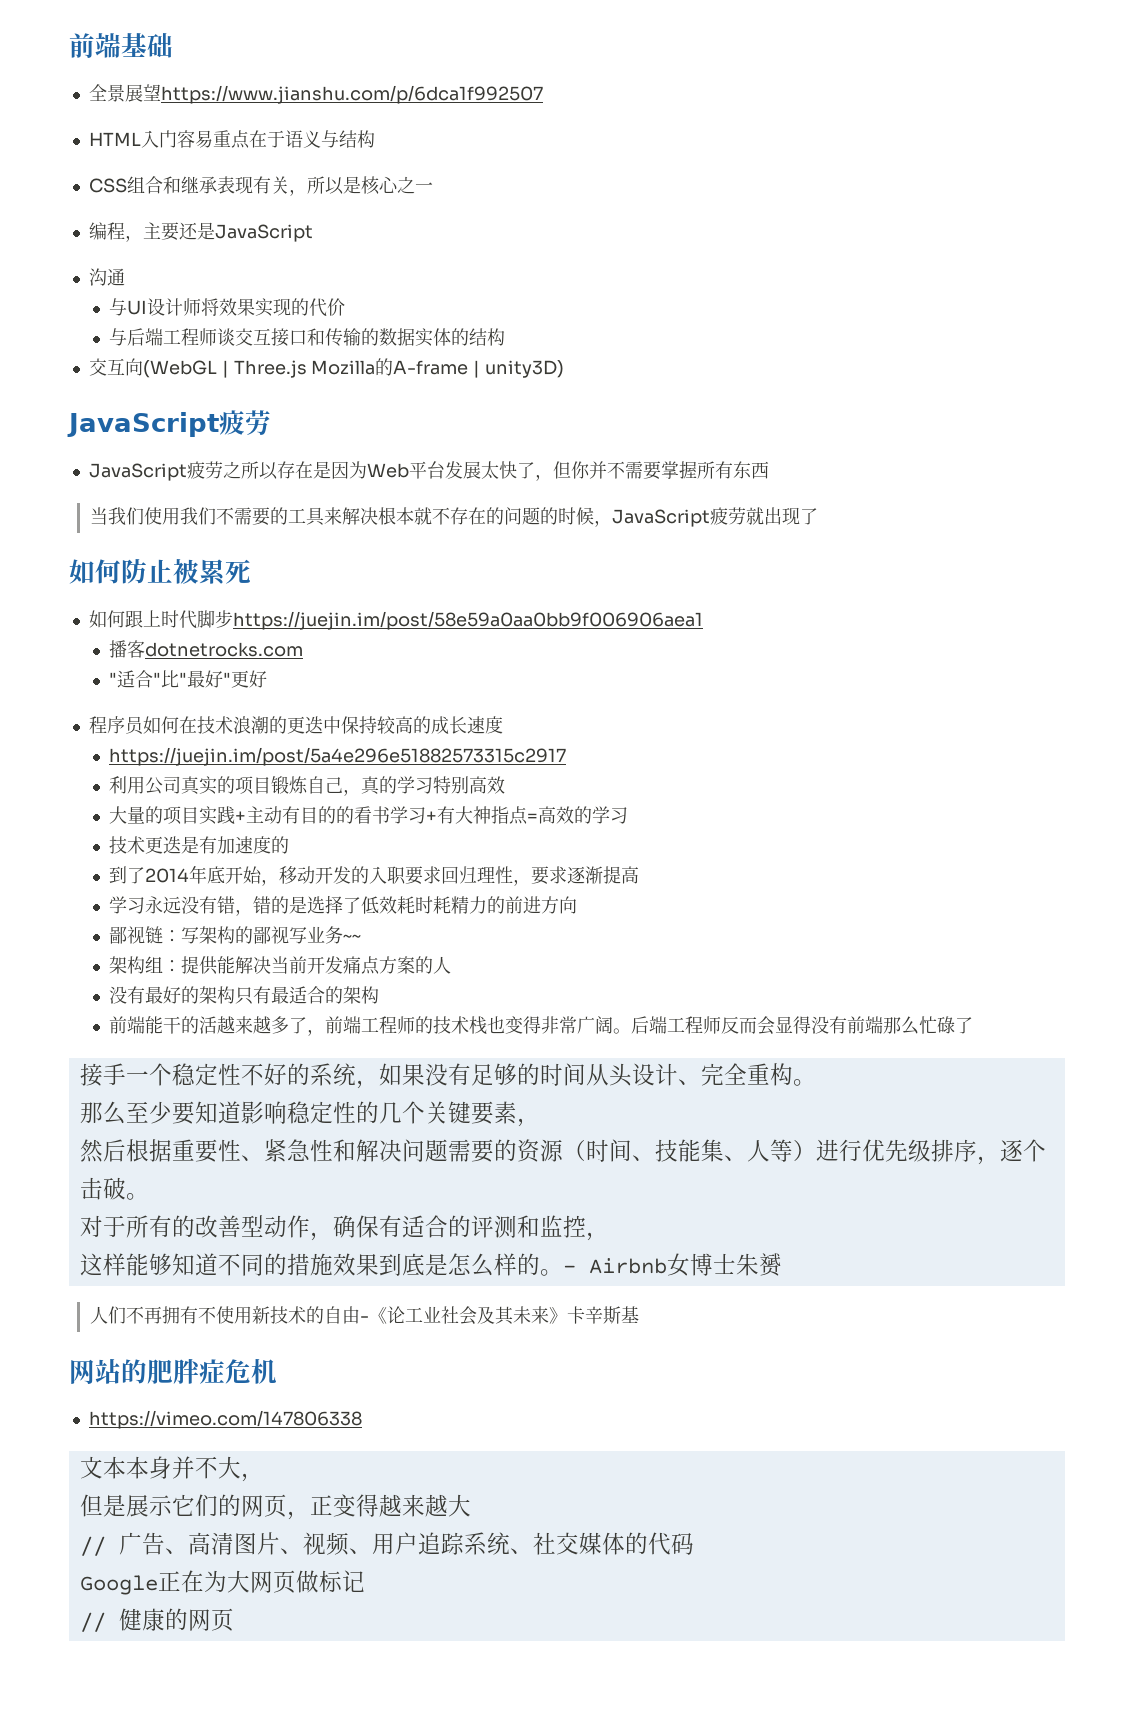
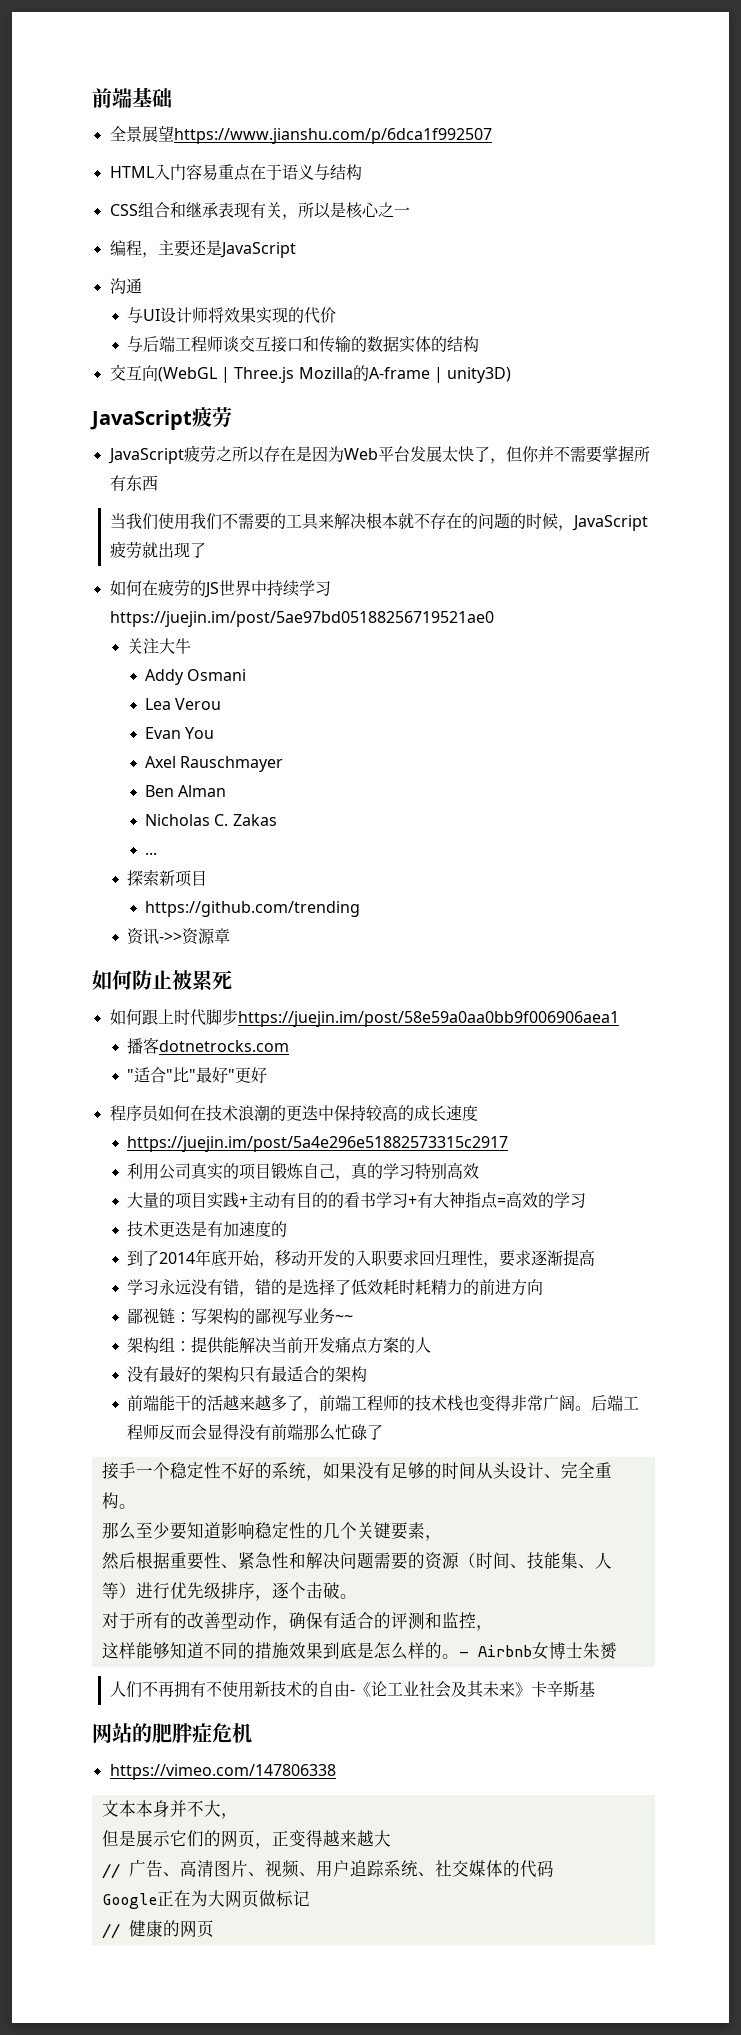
(818, 516) none -> [109,579,331,598] [109,611,494,627] [127,638,192,654] [144,669,247,685] [144,698,222,710] [144,727,215,739] [144,756,284,772] [144,785,227,797] [144,814,277,826] [144,852,157,855] [127,869,208,887] [144,901,360,917] [127,928,231,945] // 如何在疲劳的JS世界中持续学习https://juejin.im/post/5ae97bd05188256719521ae0 // 关注大牛 // Addy Osmani // Lea Verou // Evan You // Axel Rauschmayer // Ben Alman // Nicholas C. Zakas // ... // 探索新项目 // https://github.com/trending // 资讯->>资源章

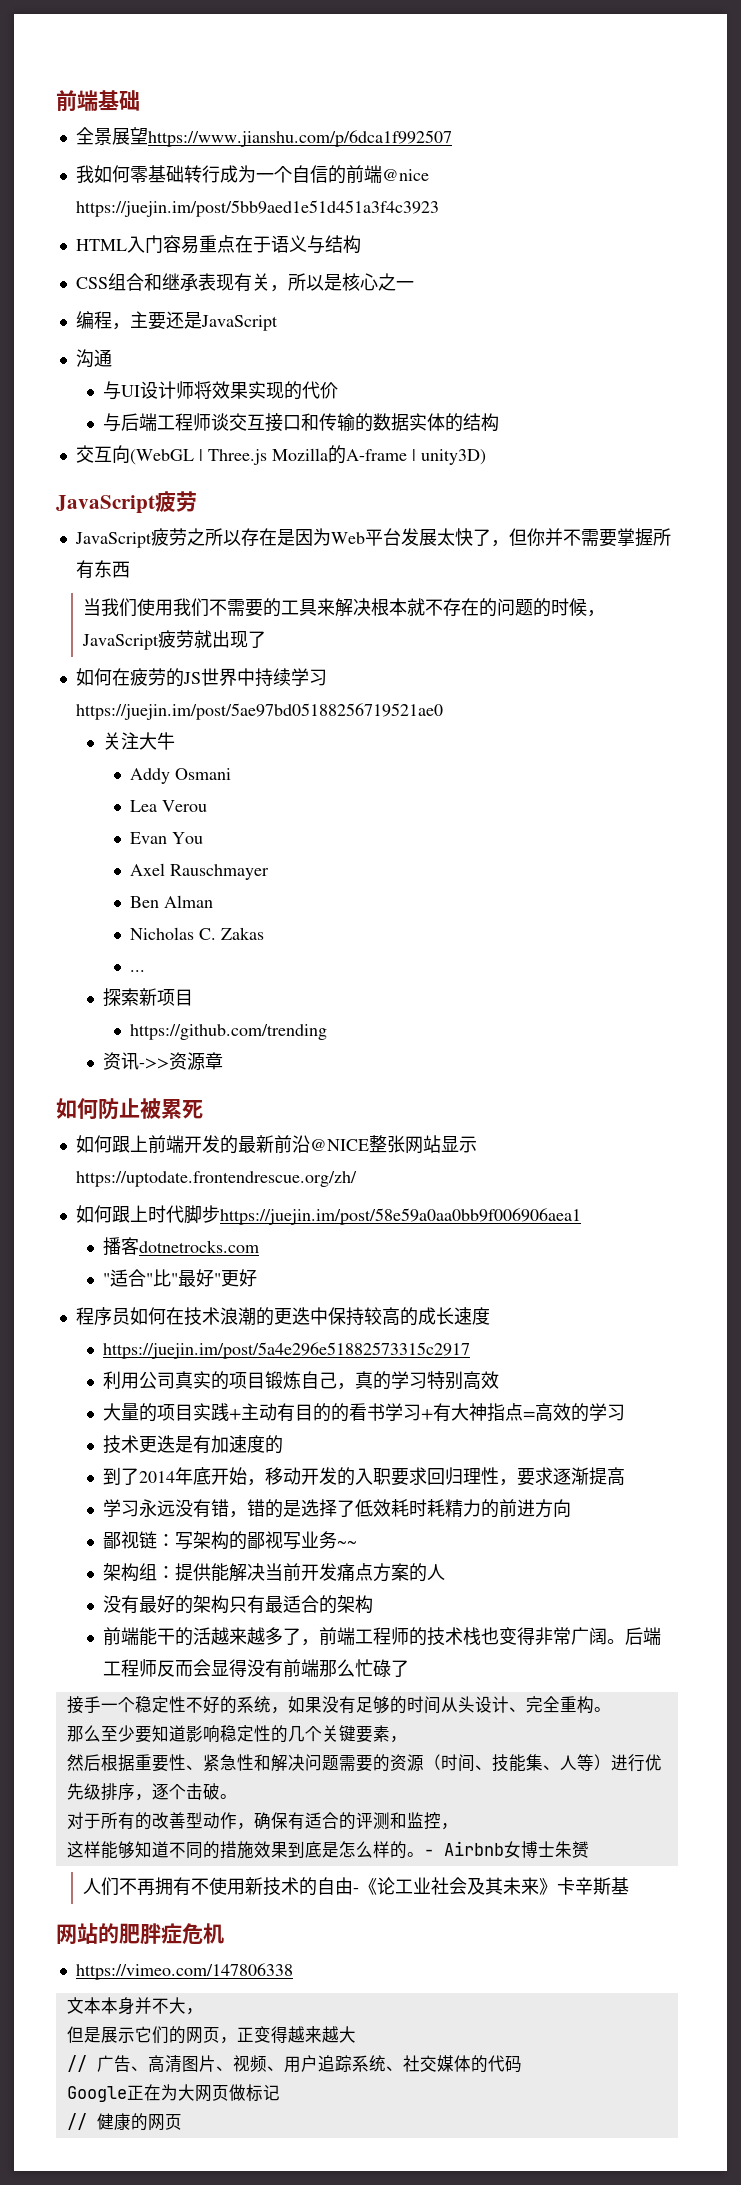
(492, 136) none -> [75,165,429,184] [75,200,439,217] // 我如何零基础转行成为一个自信的前端@nice https://juejin.im/post/5bb9aed1e51d451a3f4c3923
(232, 980) none -> [75,1135,477,1154] [75,1171,357,1187] // 如何跟上前端开发的最新前沿@NICE整张网站显示https://uptodate.frontendrescue.org/zh/

